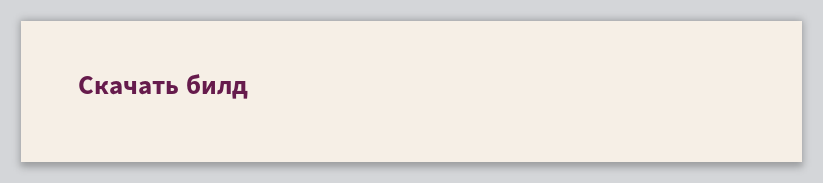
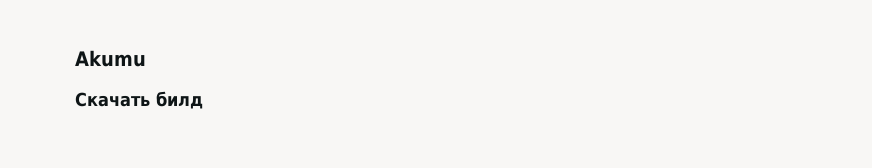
(78, 85) none -> [75,50,146,67] Akumu //

